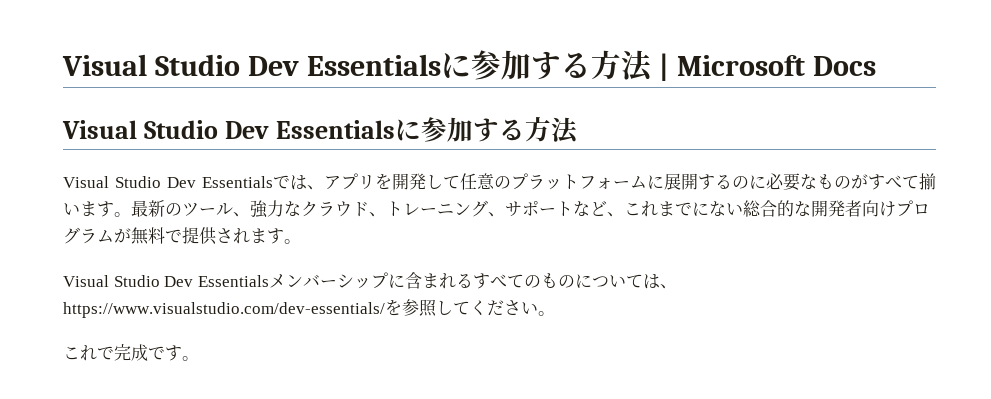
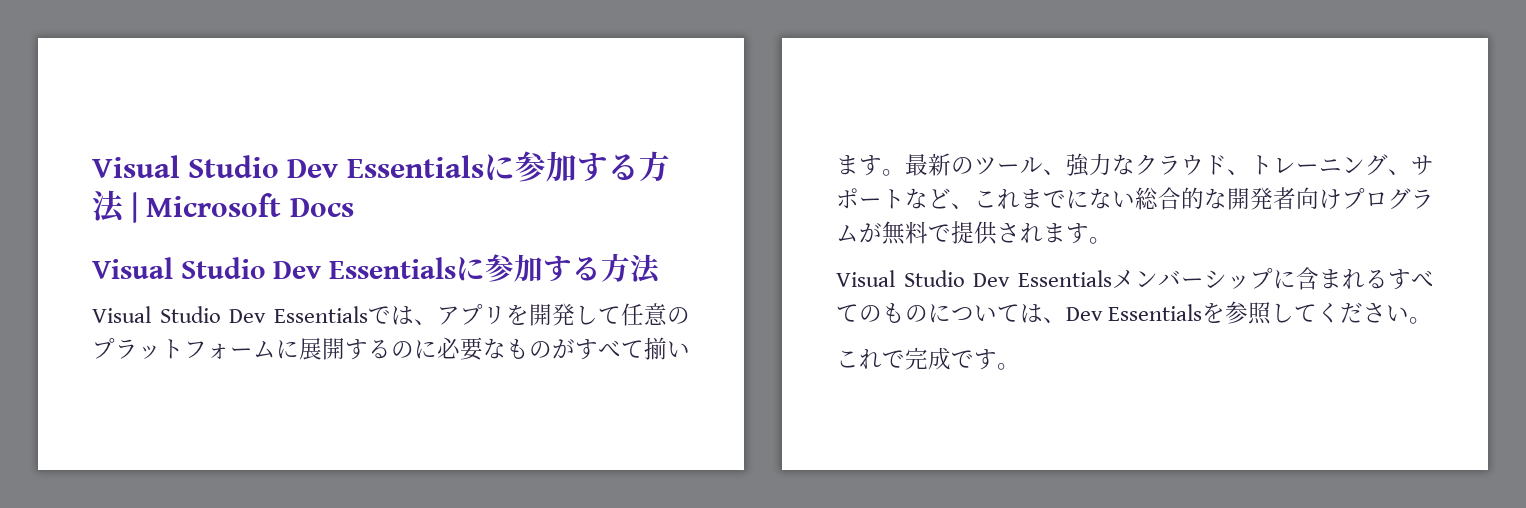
[63,302,385,318] https://www.visualstudio.com/dev-essentials/ -> [1066,304,1203,321] Dev Essentials

